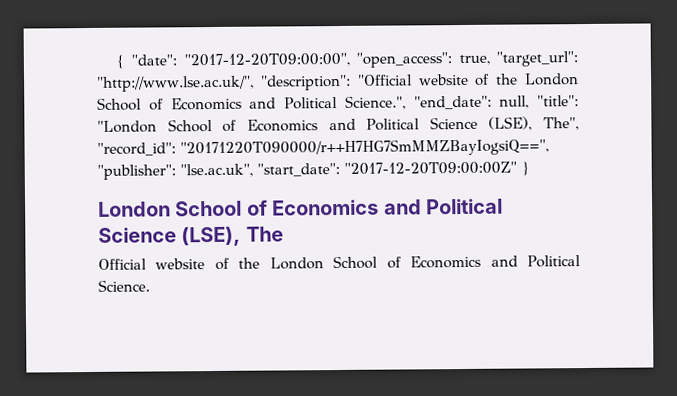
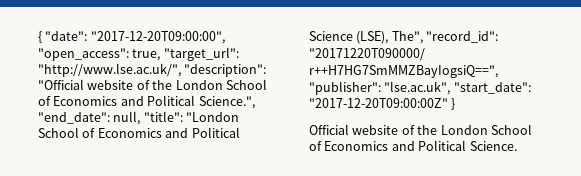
[98,198,503,217] [98,225,284,247] // London School of Economics and Political Science (LSE), The -> (456, 104) none

